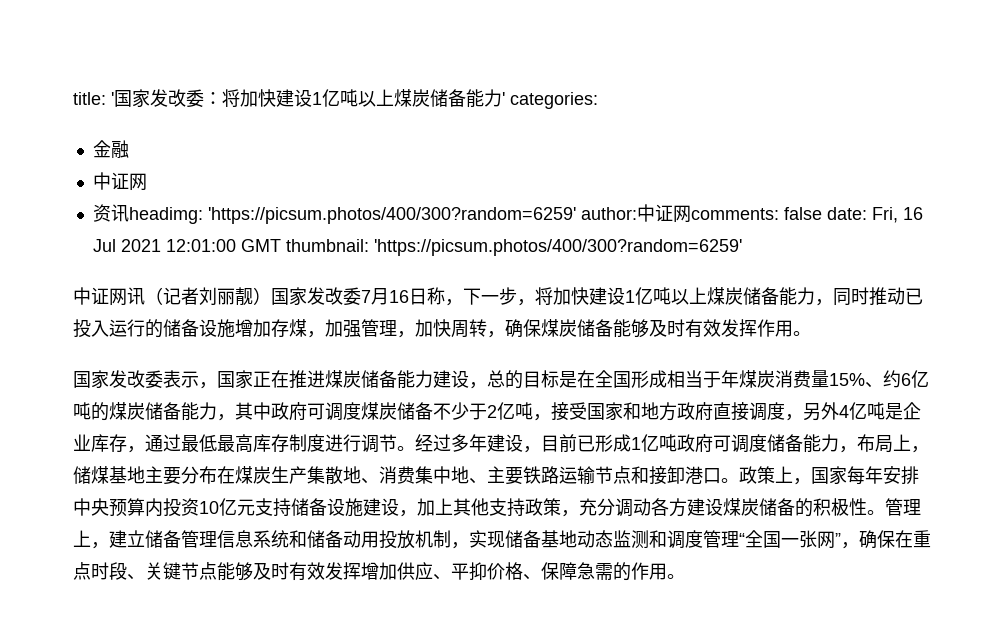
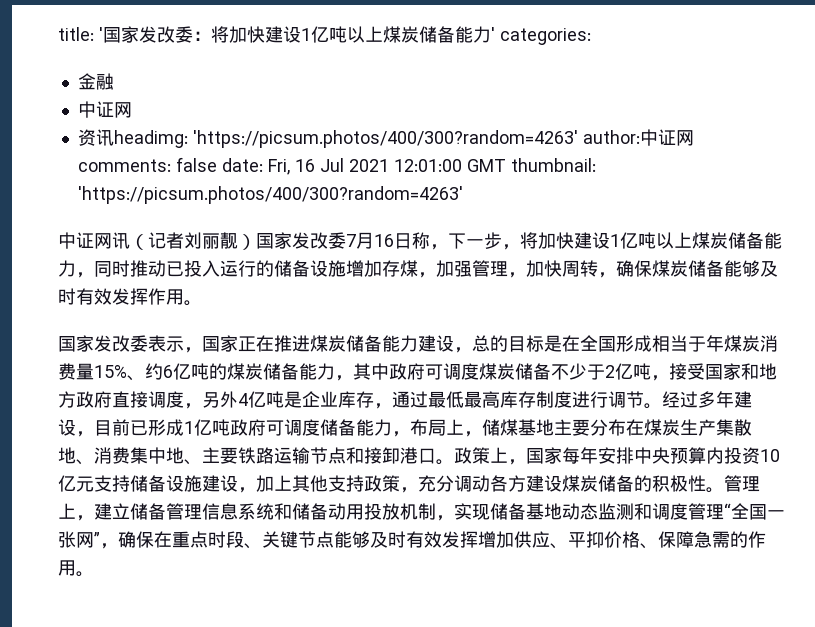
[207,207,576,224] 'https://picsum.photos/400/300?random=6259' -> [192,130,578,148] 'https://picsum.photos/400/300?random=4263'
[373,239,742,256] 'https://picsum.photos/400/300?random=6259' -> [77,186,463,204] 'https://picsum.photos/400/300?random=4263'

